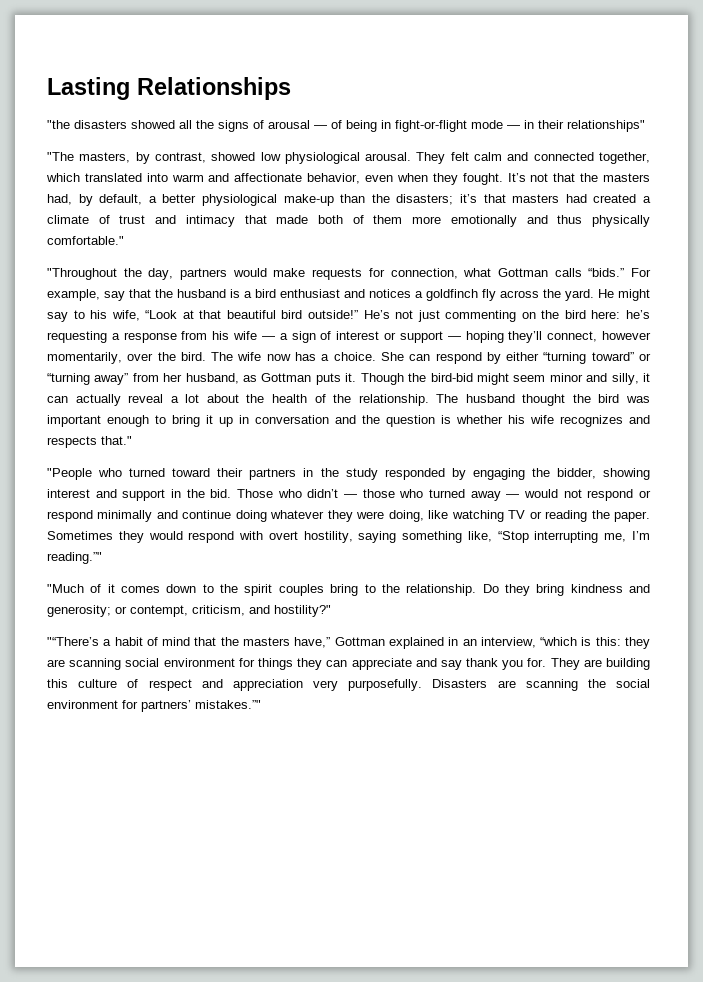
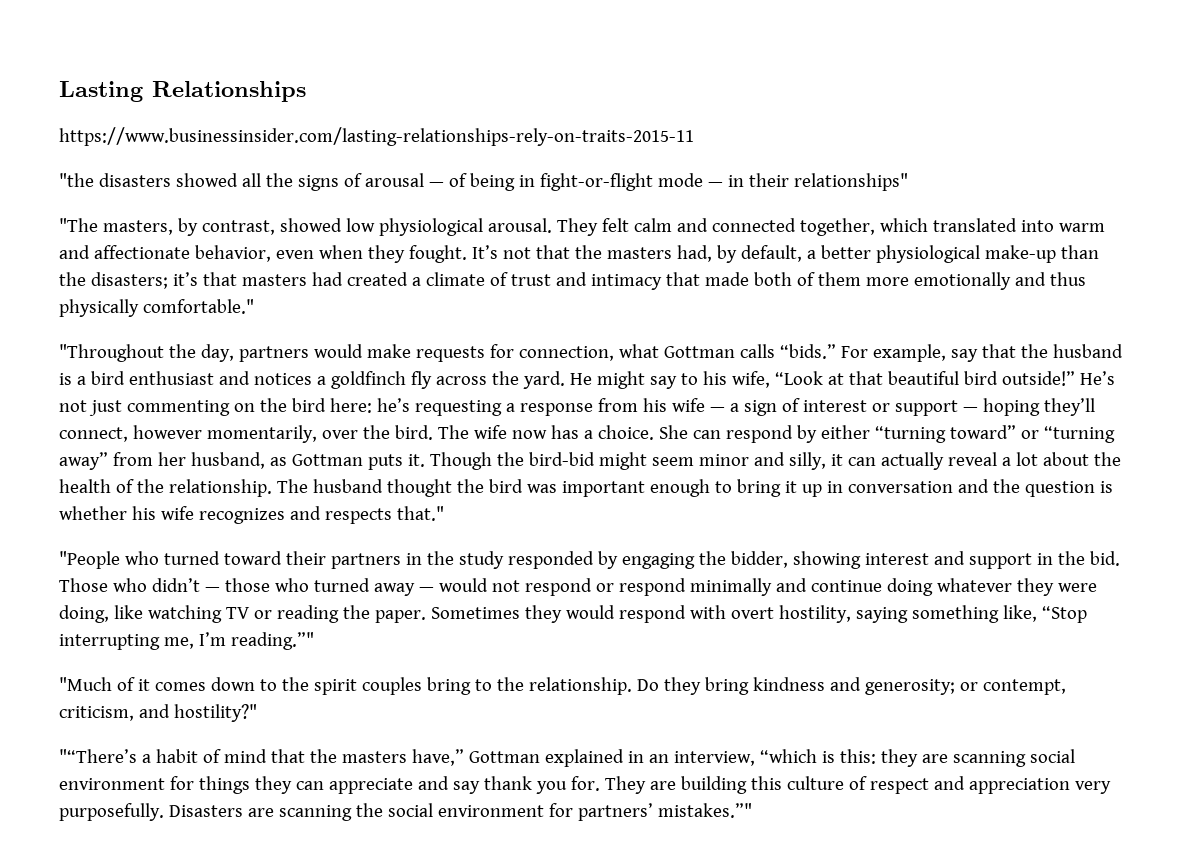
(291, 88) none -> [59,127,694,146] // https://www.businessinsider.com/lasting-relationships-rely-on-traits-2015-11

